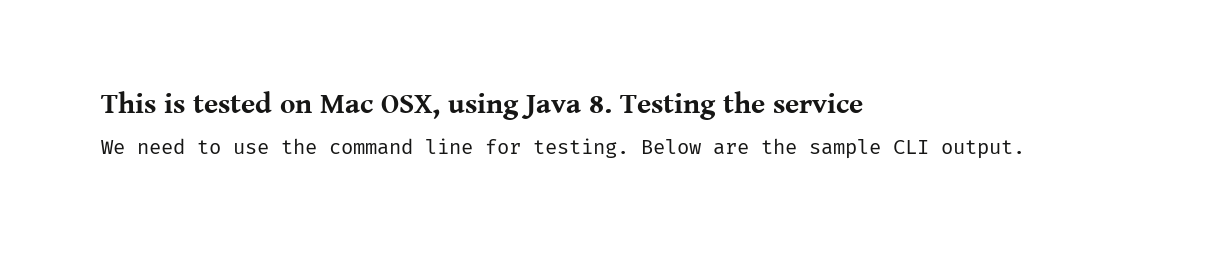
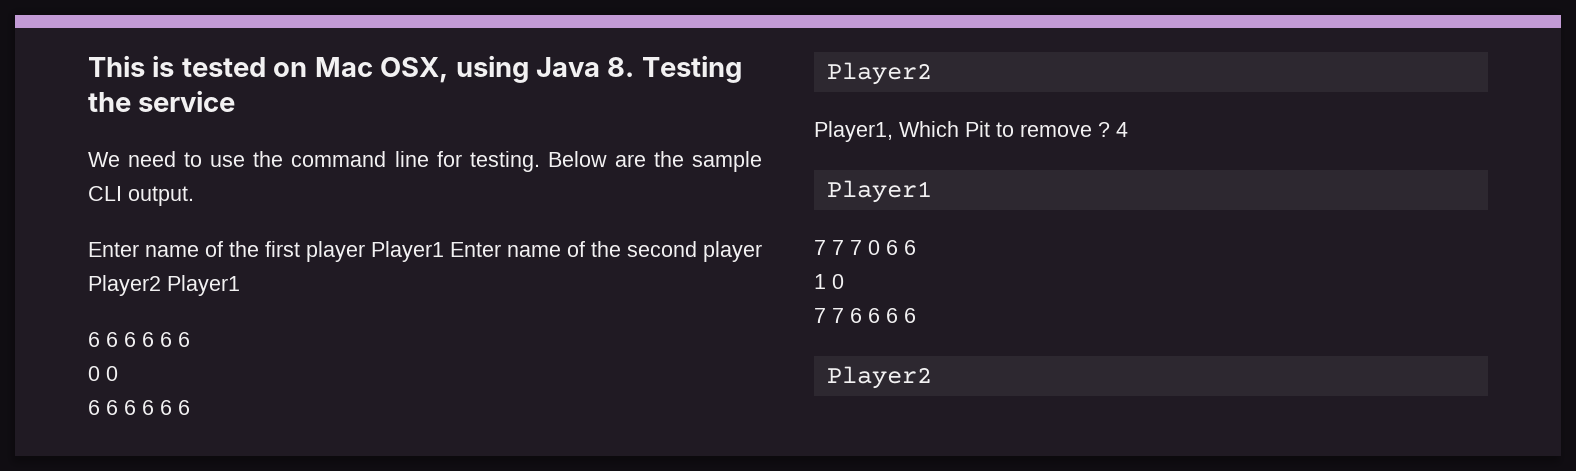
(1025, 149) none -> [88,241,762,262] [88,275,240,296] [88,332,190,347] [88,366,118,381] [88,400,190,415] [826,62,932,85] [814,121,1128,142] [826,180,932,203] [814,240,916,255] [814,274,844,289] [814,308,916,323] [826,366,932,389] // Enter name of the first player Player1 Enter name of the second player Player2 Player1 // 6 6 6 6 6 6 // 0 0 // 6 6 6 6 6 6 // Player2 // Player1, Which Pit to remove ? 4 // Player1 // 7 7 7 0 6 6 // 1 0 // 7 7 6 6 6 6 // Player2

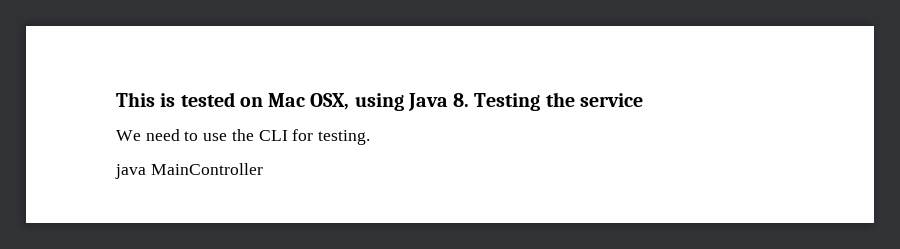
[291,151,429,167] command line -> [258,130,288,141] CLI
[547,151,763,172] [88,186,194,206] [88,241,762,262] [88,275,240,296] [88,332,190,347] [88,366,118,381] [88,400,190,415] [826,62,932,85] [814,121,1128,142] [826,180,932,203] [814,240,916,255] [814,274,844,289] [814,308,916,323] [826,366,932,389] Below are the sample CLI output. // Enter name of the first player Player1 Enter name of the second player Player2 Player1 // 6 6 6 6 6 6 // 0 0 // 6 6 6 6 6 6 // Player2 // Player1, Which Pit to remove ? 4 // Player1 // 7 7 7 0 6 6 // 1 0 // 7 7 6 6 6 6 // Player2 -> [115,163,263,179] // java MainController

